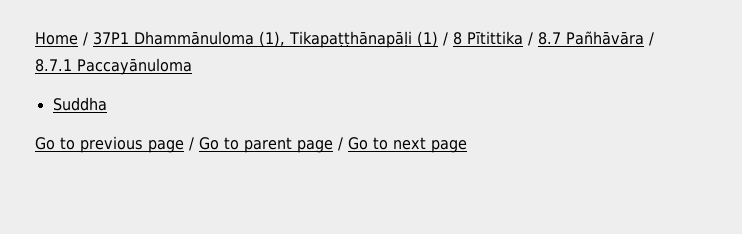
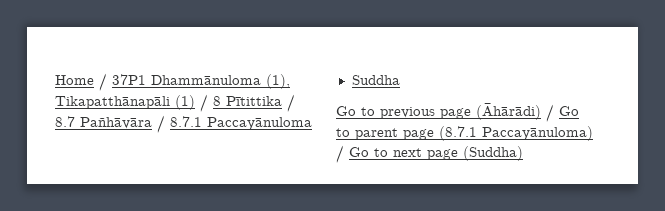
(184, 146) none -> [476,103,541,120] (Āhārādi)
(333, 146) none -> [439,126,593,141] (8.7.1 Paccayānuloma)
(467, 146) none -> [463,146,523,161] (Suddha)

